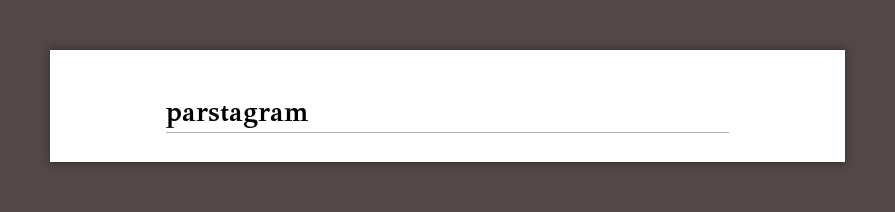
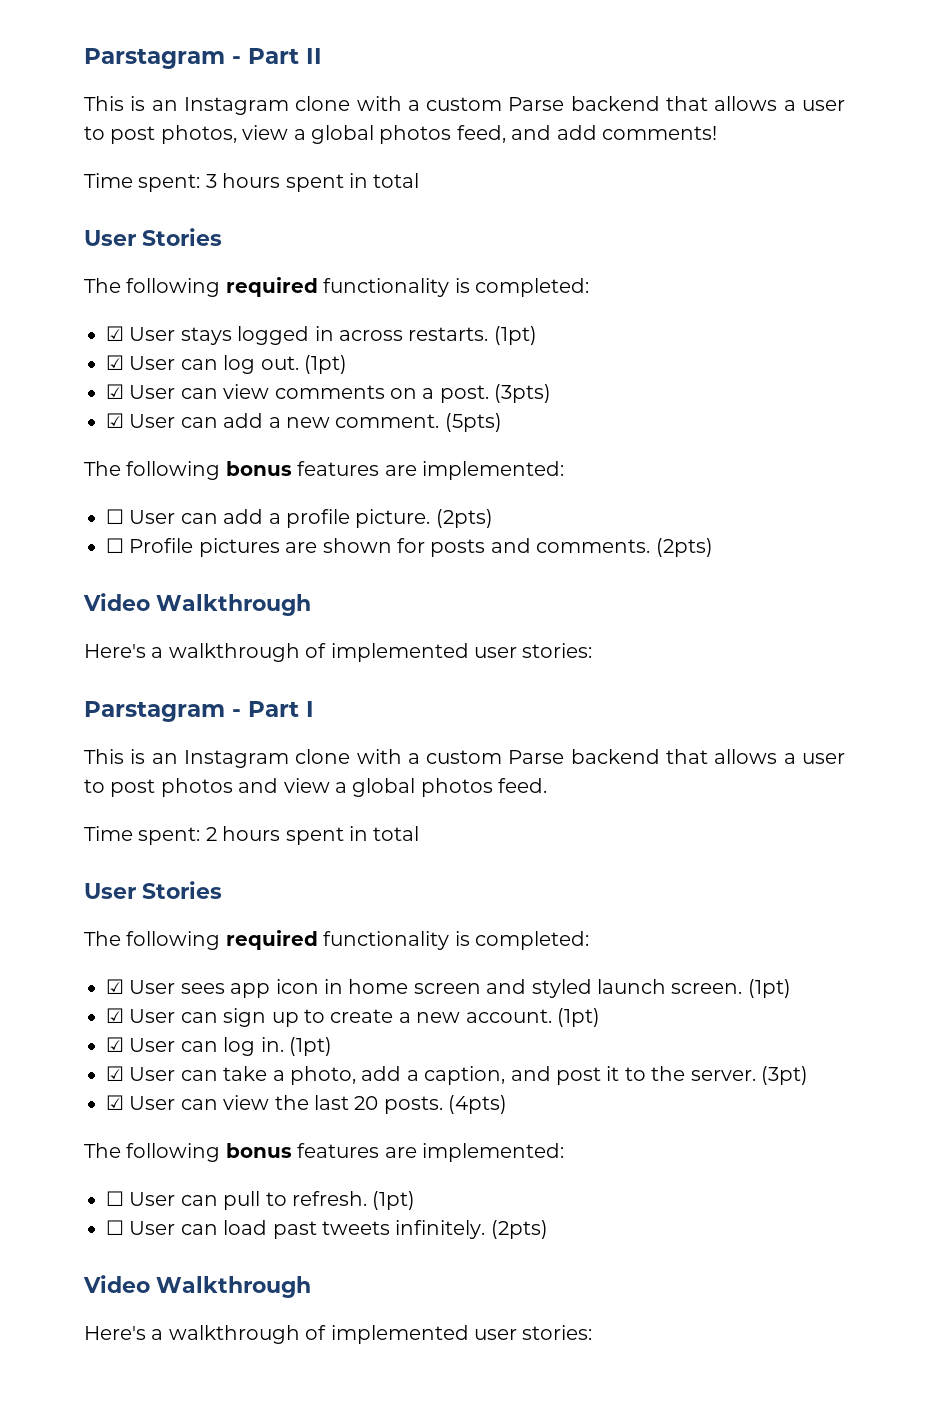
[166,106,309,128] parstagram -> [84,48,322,69] [84,96,845,115] [84,125,717,144] [84,173,420,192] [84,228,222,246] [84,277,589,297] [106,326,537,345] [106,355,347,374] [106,384,552,403] [106,413,502,432] [84,461,564,480] [106,509,493,528] [106,538,713,557] [83,593,311,616] [84,643,593,662] [84,701,314,722] [84,749,845,768] [84,778,548,797] [84,826,420,845] [84,881,222,899] [84,930,589,950] [106,979,791,998] [106,1008,600,1027] [106,1037,332,1056] [106,1066,808,1085] [106,1095,508,1114] [84,1143,564,1162] [106,1191,416,1210] [106,1220,548,1239] [83,1275,311,1298] [84,1325,593,1344] Parstagram - Part II // This is an Instagram clone with a custom Parse backend that allows a user to post photos, view a global photos feed, and add comments! // Time spent: 3 hours spent in total // User Stories // The following required functionality is completed: // ☑ User stays logged in across restarts. (1pt) // ☑ User can log out. (1pt) // ☑ User can view comments on a post. (3pts) // ☑ User can add a new comment. (5pts) // The following bonus features are implemented: // ☐ User can add a profile picture. (2pts) // ☐ Profile pictures are shown for posts and comments. (2pts) // Video Walkthrough // Here's a walkthrough of implemented user stories: // Parstagram - Part I // This is an Instagram clone with a custom Parse backend that allows a user to post photos and view a global photos feed. // Time spent: 2 hours spent in total // User Stories // The following required functionality is completed: // ☑ User sees app icon in home screen and styled launch screen. (1pt) // ☑ User can sign up to create a new account. (1pt) // ☑ User can log in. (1pt) // ☑ User can take a photo, add a caption, and post it to the server. (3pt) // ☑ User can view the last 20 posts. (4pts) // The following bonus features are implemented: // ☐ User can pull to refresh. (1pt) // ☐ User can load past tweets infinitely. (2pts) // Video Walkthrough // Here's a walkthrough of implemented user stories:

